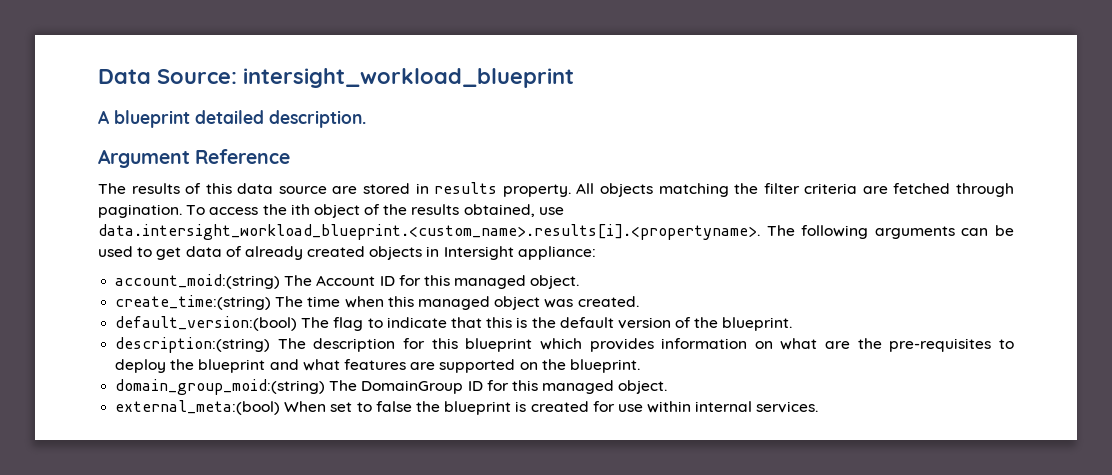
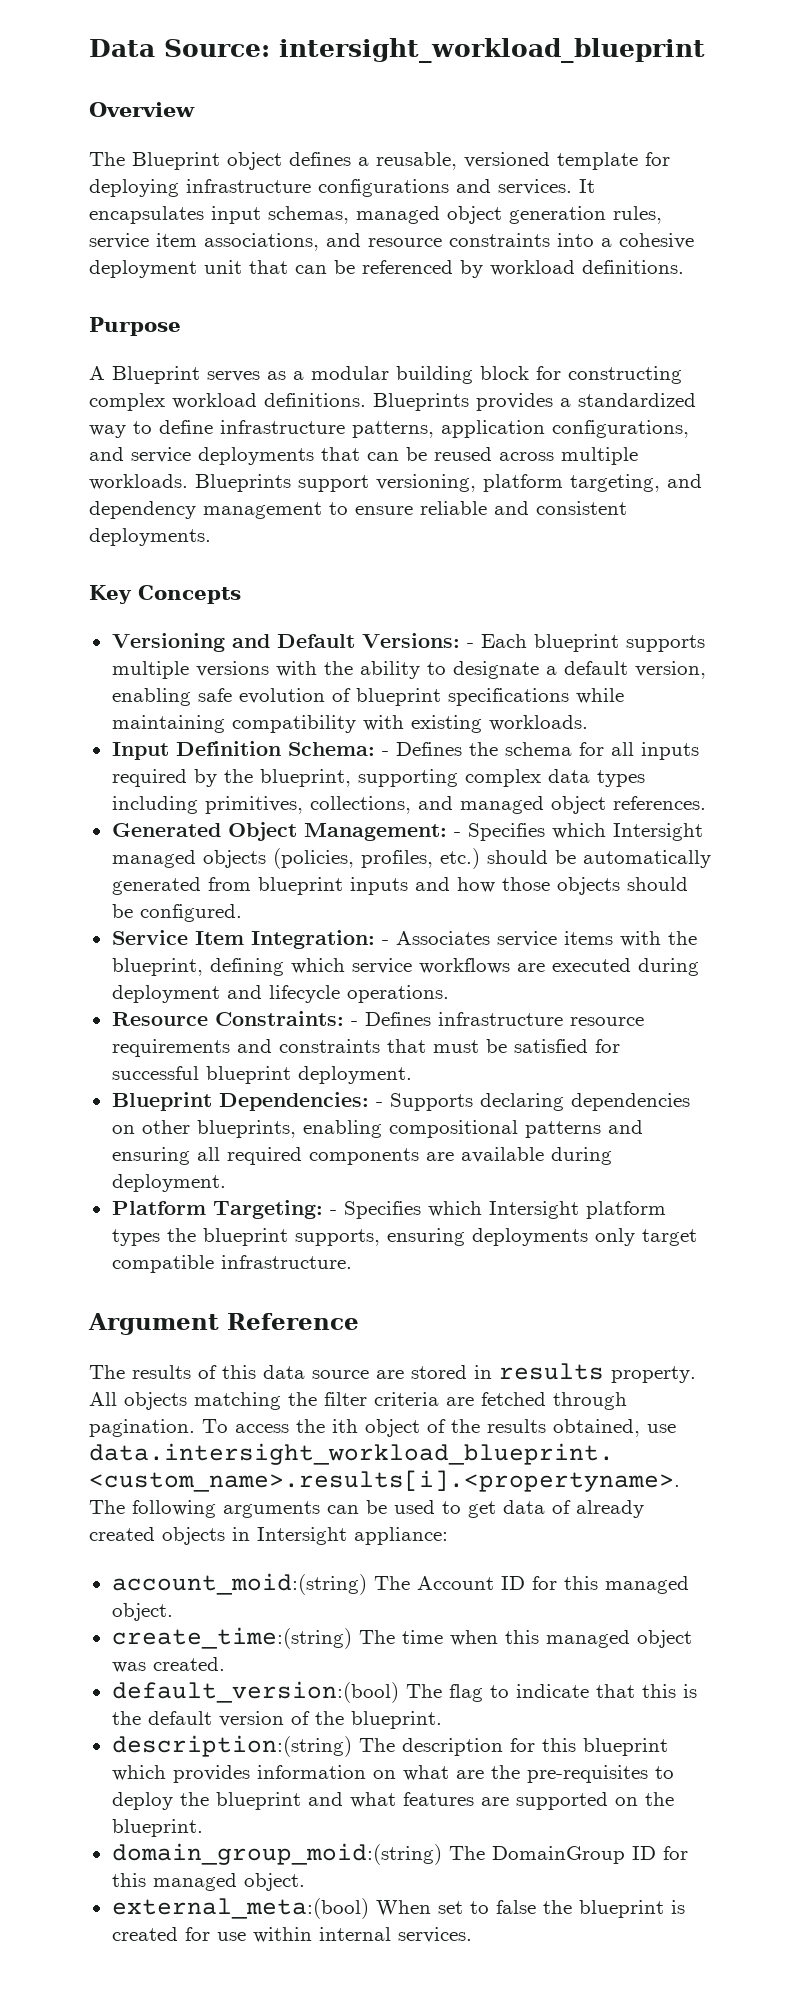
[98,110,366,128] A blueprint detailed description. -> [89,102,195,117] [89,152,670,170] [89,179,595,197] [89,206,662,224] [89,233,694,251] [89,260,684,278] [89,317,181,336] [89,366,682,384] [89,393,696,411] [89,420,689,438] [89,447,638,465] [89,474,702,492] [89,501,627,519] [89,528,211,546] [89,585,241,604] [111,633,705,652] [111,661,706,679] [111,688,624,706] [111,715,588,733] [111,741,699,760] [111,769,645,787] [111,796,706,814] [111,822,703,841] [111,848,711,869] [111,877,688,895] [111,904,242,922] [111,930,697,949] [111,958,699,976] [111,985,449,1003] [111,1011,644,1026] [111,1039,620,1057] [111,1066,412,1084] [111,1092,690,1111] [111,1120,643,1138] [111,1147,612,1165] [111,1174,226,1192] [111,1200,666,1219] [111,1228,697,1246] [111,1255,352,1273] Overview // The Blueprint object defines a reusable, versioned template for deploying infrastructure configurations and services. It encapsulates input schemas, managed object generation rules, service item associations, and resource constraints into a cohesive deployment unit that can be referenced by workload definitions. // Purpose // A Blueprint serves as a modular building block for constructing complex workload definitions. Blueprints provides a standardized way to define infrastructure patterns, application configurations, and service deployments that can be reused across multiple workloads. Blueprints support versioning, platform targeting, and dependency management to ensure reliable and consistent deployments. // Key Concepts // Versioning and Default Versions: - Each blueprint supports multiple versions with the ability to designate a default version, enabling safe evolution of blueprint specifications while maintaining compatibility with existing workloads. // Input Definition Schema: - Defines the schema for all inputs required by the blueprint, supporting complex data types including primitives, collections, and managed object references. // Generated Object Management: - Specifies which Intersight managed objects (policies, profiles, etc.) should be automatically generated from blueprint inputs and how those objects should be configured. // Service Item Integration: - Associates service items with the blueprint, defining which service workflows are executed during deployment and lifecycle operations. // Resource Constraints: - Defines infrastructure resource requirements and constraints that must be satisfied for successful blueprint deployment. // Blueprint Dependencies: - Supports declaring dependencies on other blueprints, enabling compositional patterns and ensuring all required components are available during deployment. // Platform Targeting: - Specifies which Intersight platform types the blueprint supports, ensuring deployments only target compatible infrastructure.

